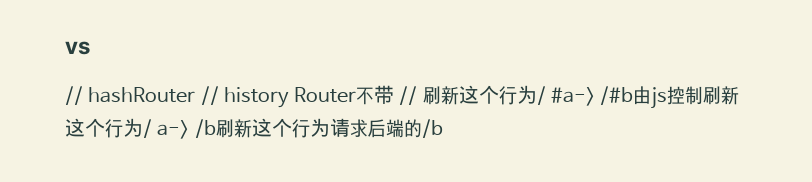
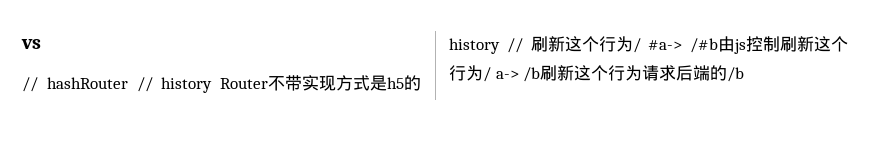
(395, 94) none -> [302,75,421,91] [449,38,500,54] 实现方式是h5的history

